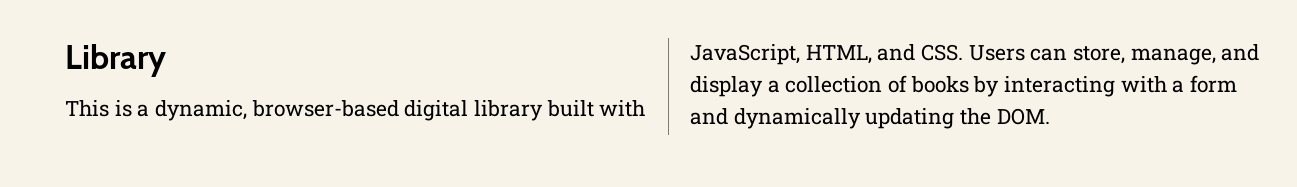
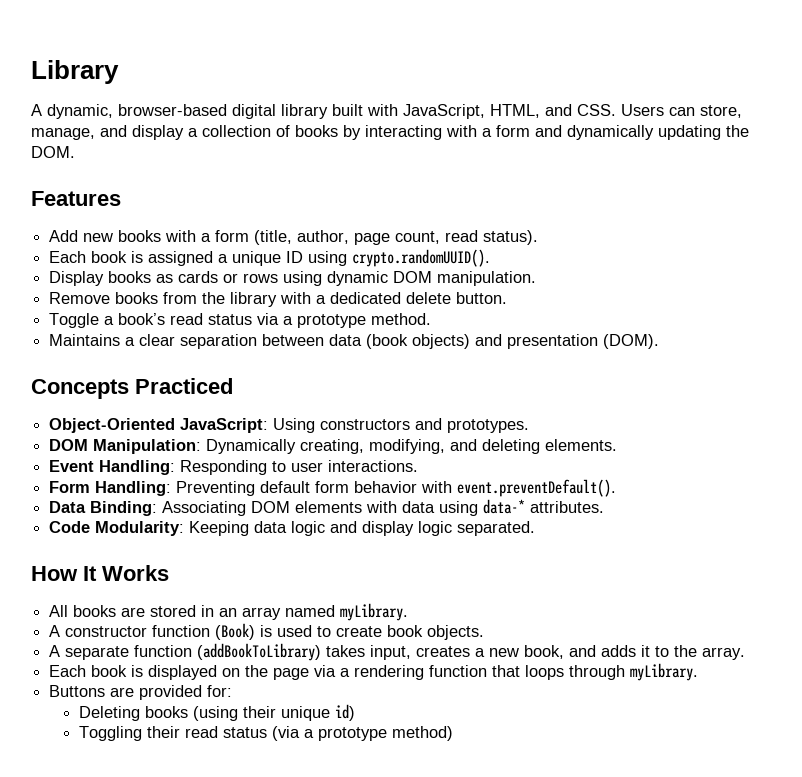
[65,100,150,117] This is a -> [31,104,42,116] A
(1050, 116) none -> [31,191,121,206] [49,230,539,245] [49,249,491,267] [49,271,537,286] [49,292,508,307] [49,313,432,328] [49,334,660,349] [31,378,233,399] [49,418,530,433] [49,439,618,454] [49,460,419,475] [49,479,617,497] [49,499,605,516] [49,521,536,536] [31,565,169,581] [49,603,409,621] [49,623,485,640] [49,643,746,661] [49,663,699,681] [49,685,233,700] [79,704,356,721] [79,726,454,741] // Features // Add new books with a form (title, author, page count, read status). // Each book is assigned a unique ID using crypto.randomUUID(). // Display books as cards or rows using dynamic DOM manipulation. // Remove books from the library with a dedicated delete button. // Toggle a book’s read status via a prototype method. // Maintains a clear separation between data (book objects) and presentation (DOM). // Concepts Practiced // Object-Oriented JavaScript: Using constructors and prototypes. // DOM Manipulation: Dynamically creating, modifying, and deleting elements. // Event Handling: Responding to user interactions. // Form Handling: Preventing default form behavior with event.preventDefault(). // Data Binding: Associating DOM elements with data using data-* attributes. // Code Modularity: Keeping data logic and display logic separated. // How It Works // All books are stored in an array named myLibrary. // A constructor function (Book) is used to create book objects. // A separate function (addBookToLibrary) takes input, creates a new book, and adds it to the array. // Each book is displayed on the page via a rendering function that loops through myLibrary. // Buttons are provided for: // Deleting books (using their unique id) // Toggling their read status (via a prototype method)

